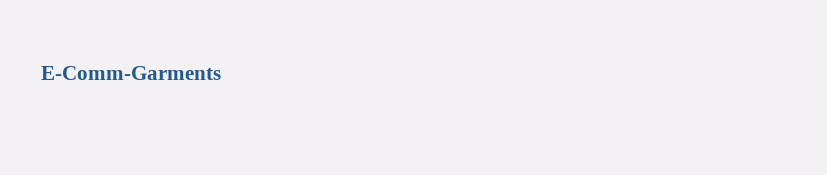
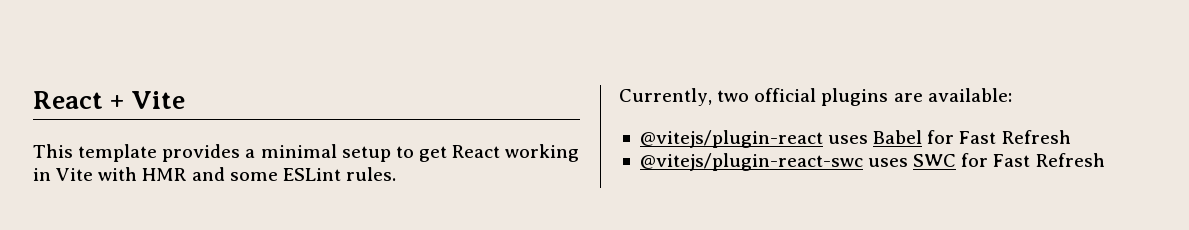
[41,66,221,80] E-Comm-Garments -> [33,91,186,109] [33,144,580,162] [33,167,396,181] [619,88,1012,106] [639,130,1071,148] [639,153,1105,171] React + Vite // This template provides a minimal setup to get React working in Vite with HMR and some ESLint rules. // Currently, two official plugins are available: // @vitejs/plugin-react uses Babel for Fast Refresh // @vitejs/plugin-react-swc uses SWC for Fast Refresh

